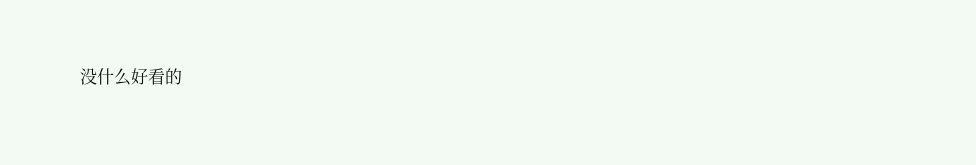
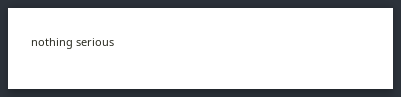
[80,68,182,86] 没什么好看的 -> [31,38,114,49] nothing serious

